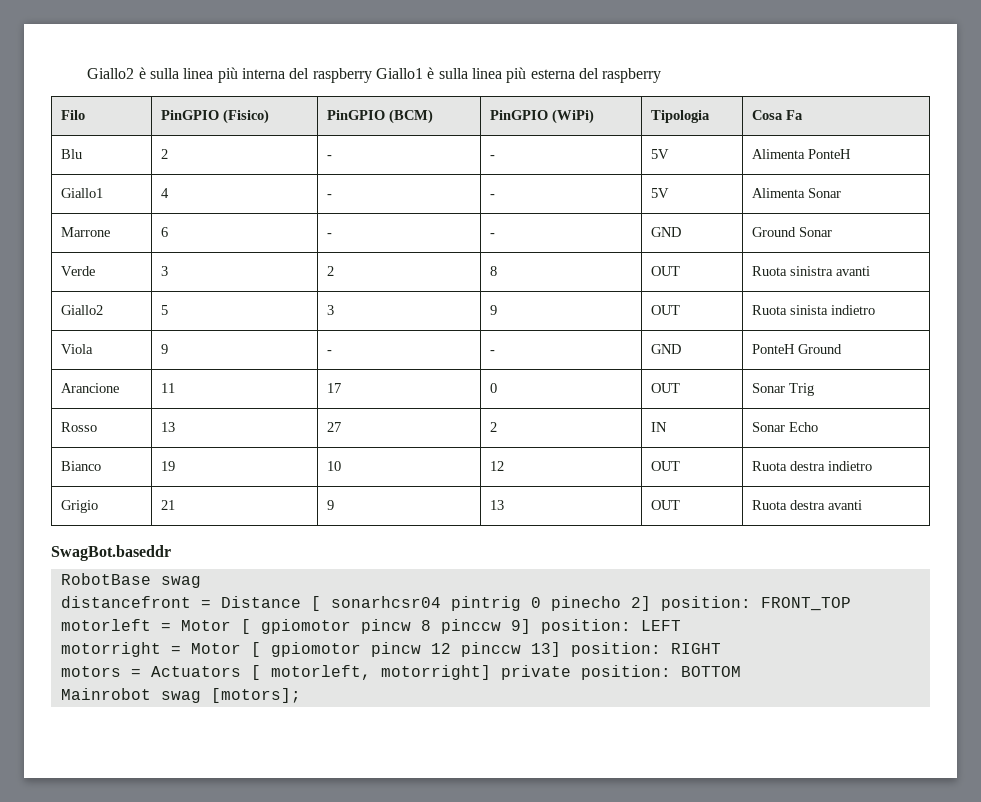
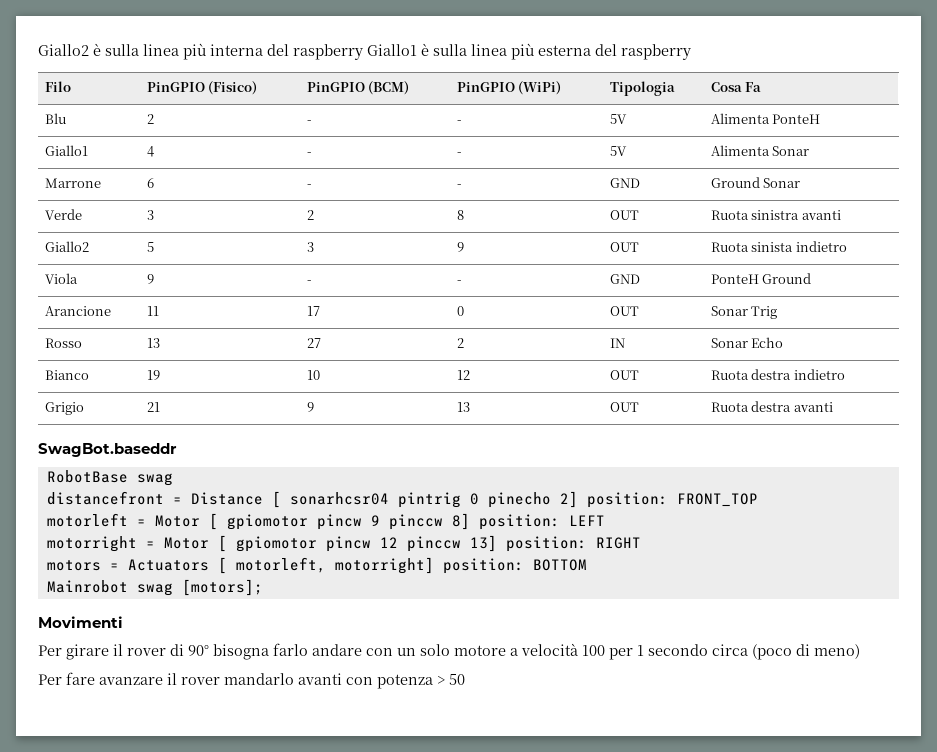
[420,619,531,634] 8 pinccw 9] -> [370,513,470,530] 9 pinccw 8]
[500,665,571,680] private -> (434, 565) none
(301, 695) none -> [38,616,123,628] [38,643,860,660] [38,672,465,689] // Movimenti // Per girare il rover di 90° bisogna farlo andare con un solo motore a velocità 100 per 1 secondo circa (poco di meno) // Per fare avanzare il rover mandarlo avanti con potenza > 50

